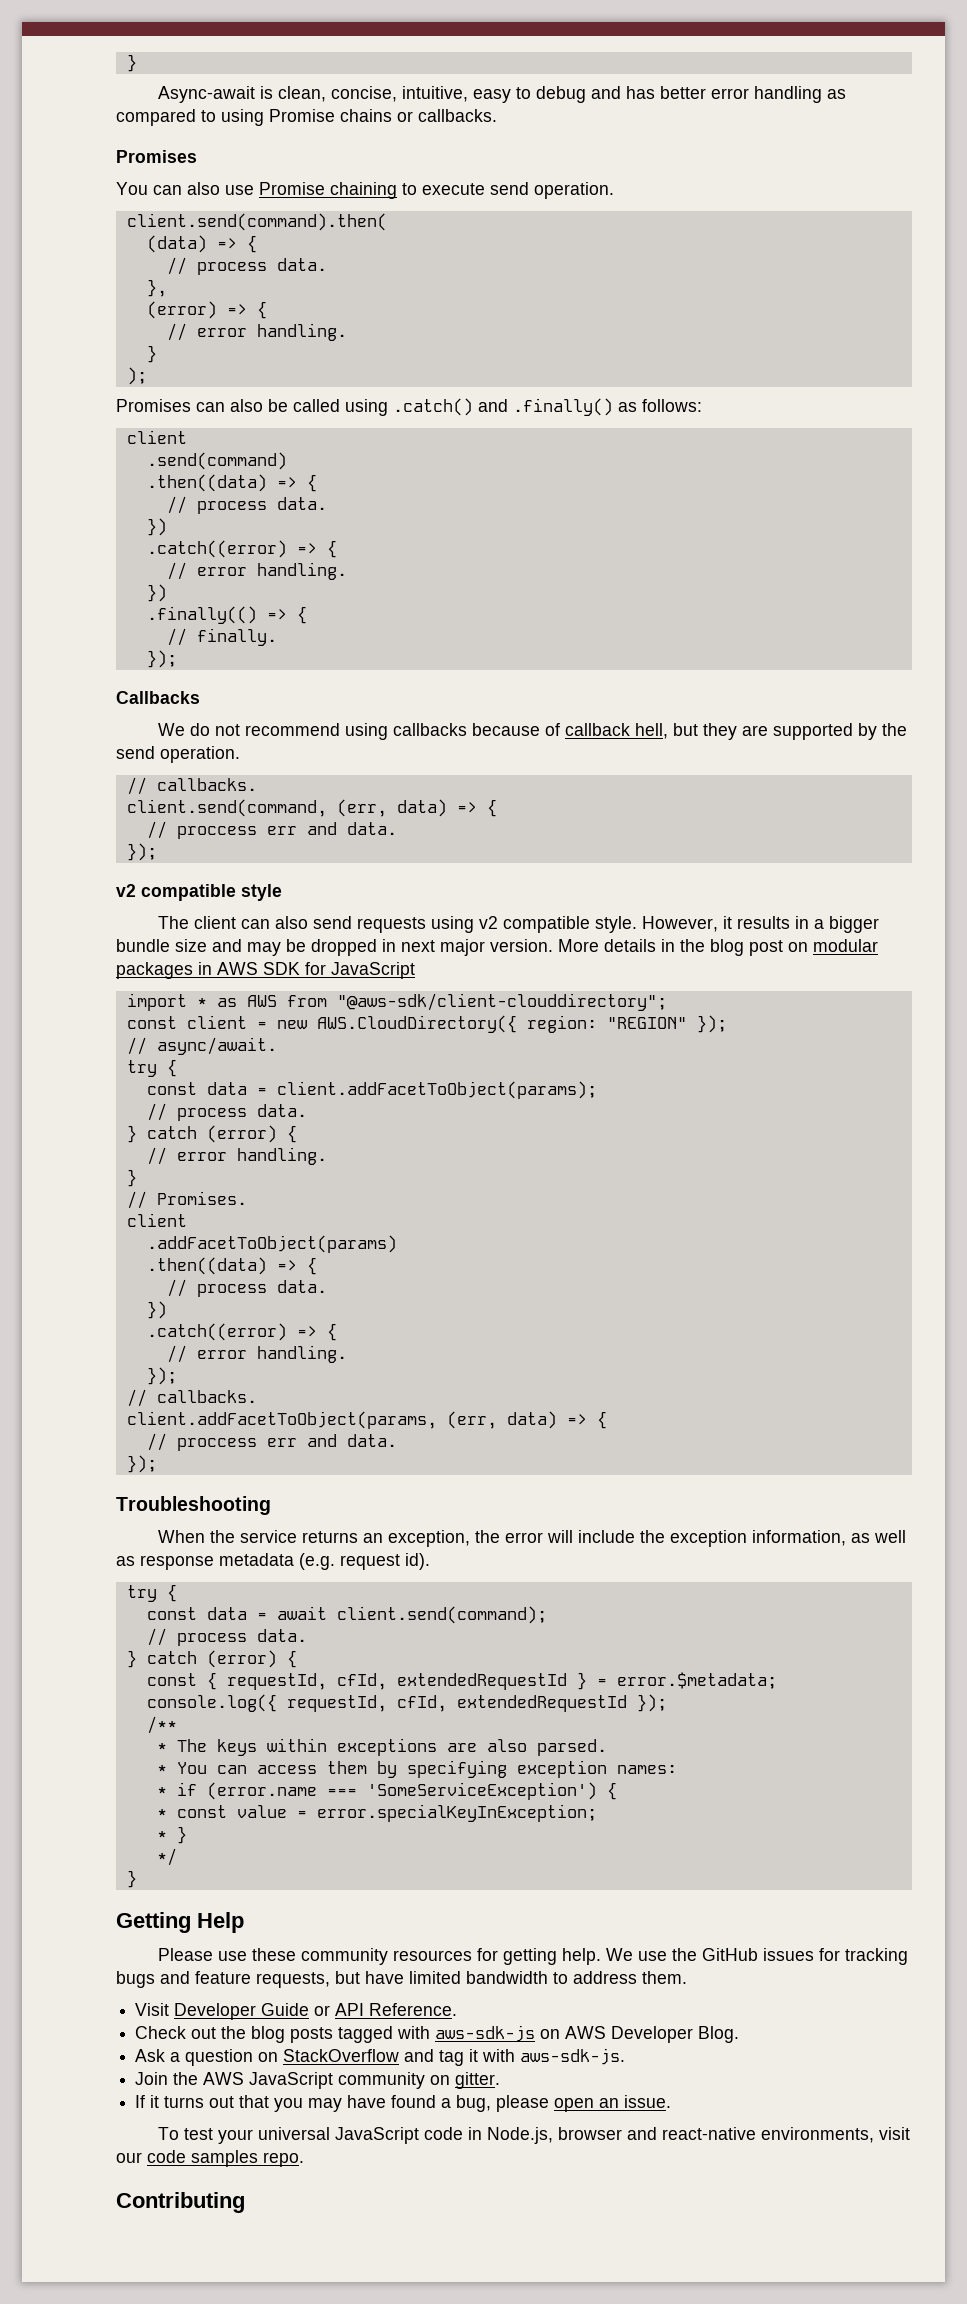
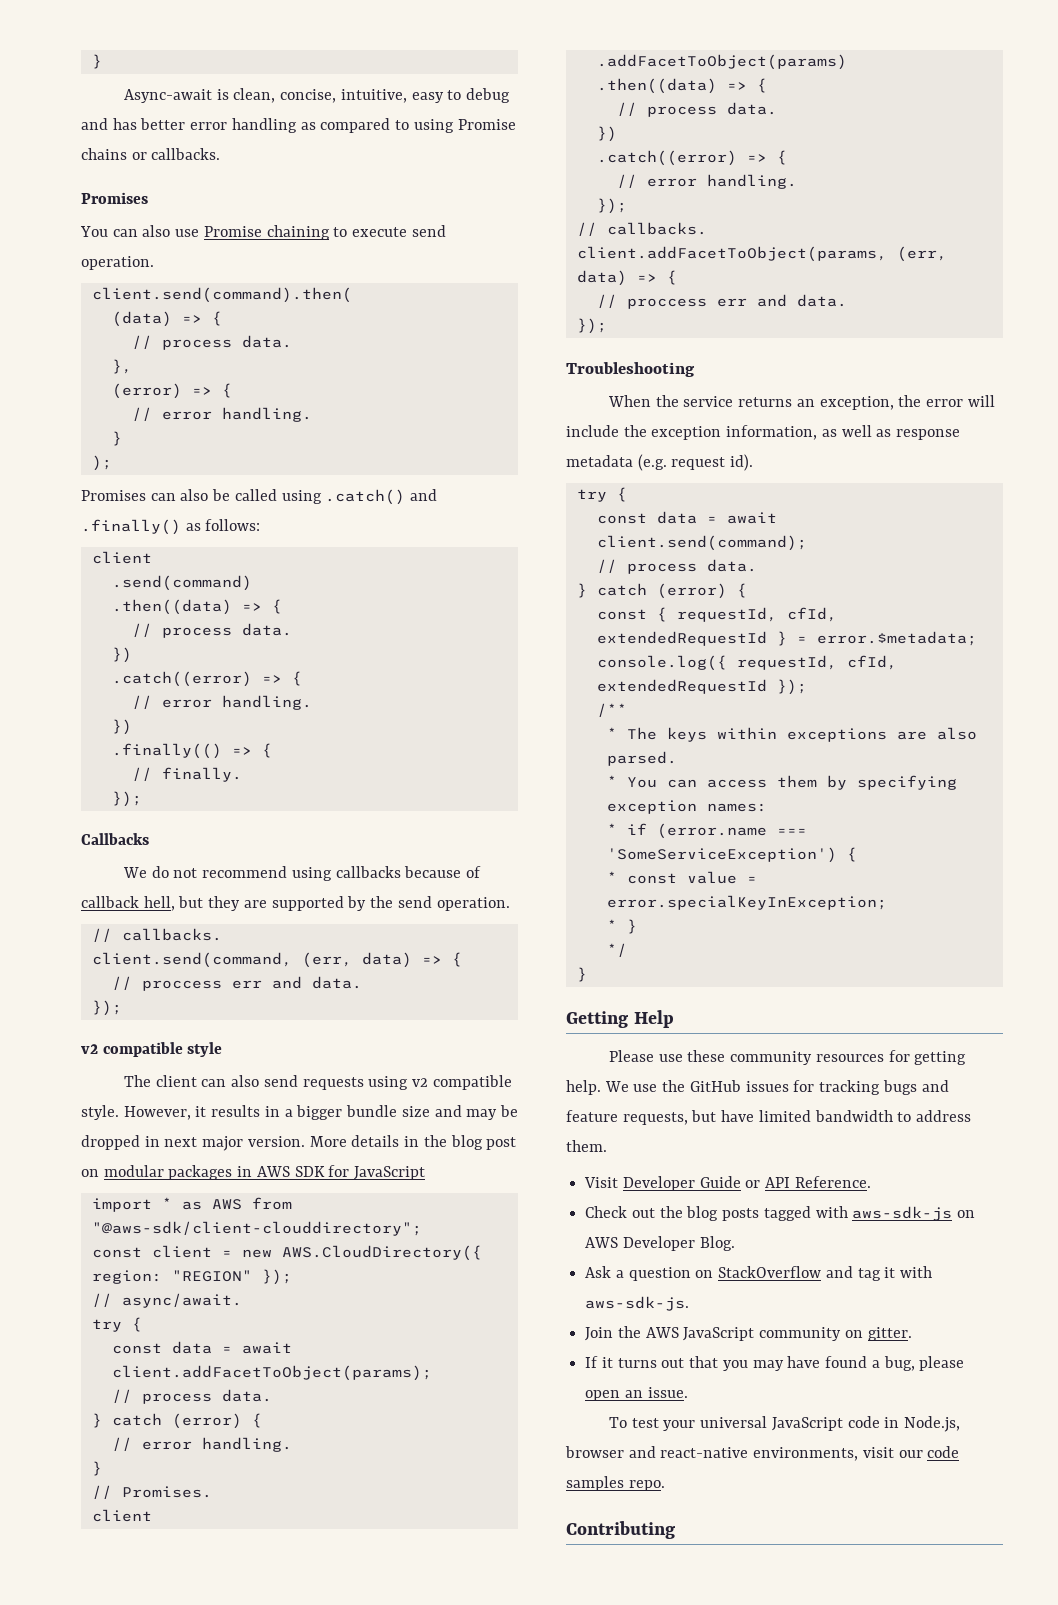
(267, 1091) none -> [241,1342,292,1354] await

